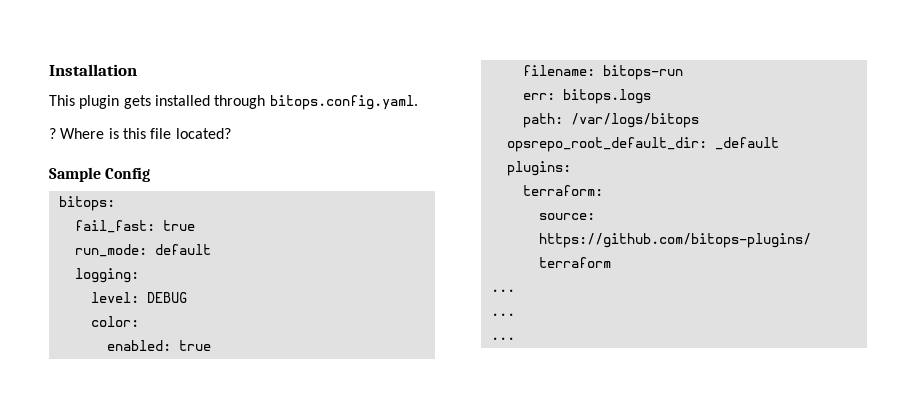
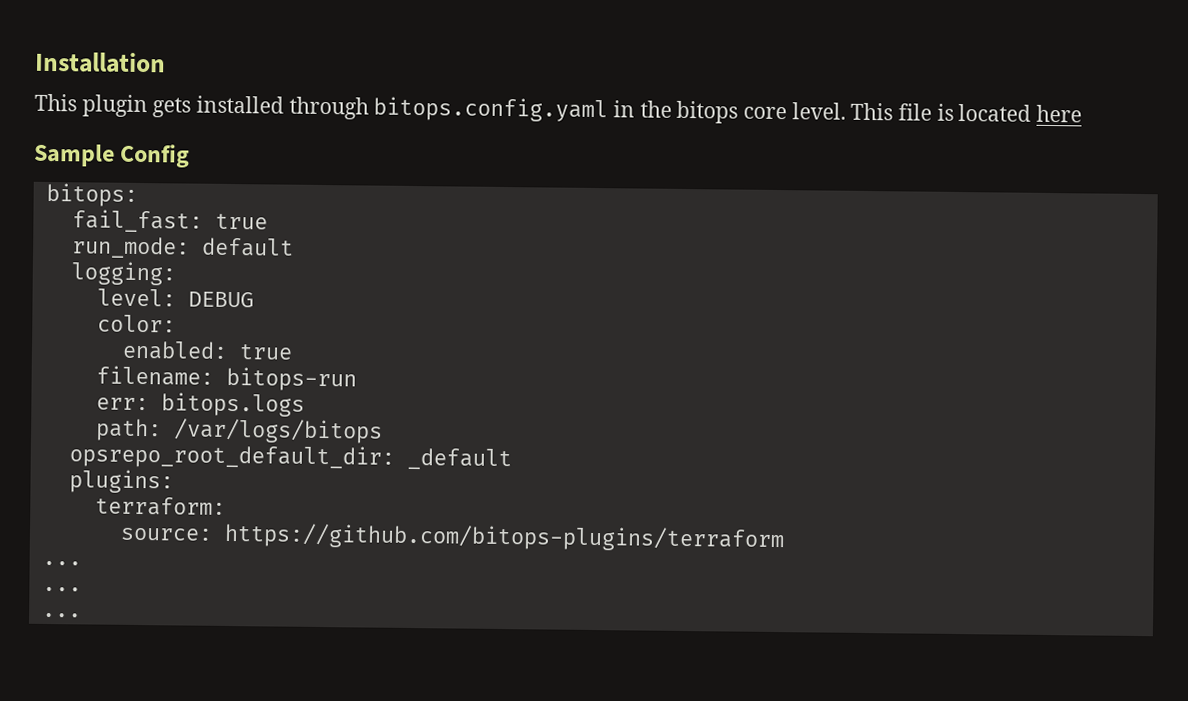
[269,95,418,110] [49,128,231,139] bitops.config.yaml. // ? Where is this file located? -> [373,96,1083,124] bitops.config.yaml in the bitops core level. This file is located here

